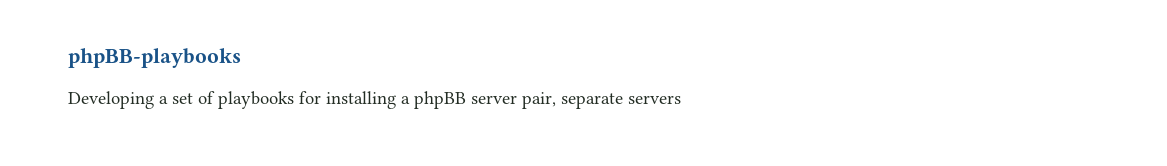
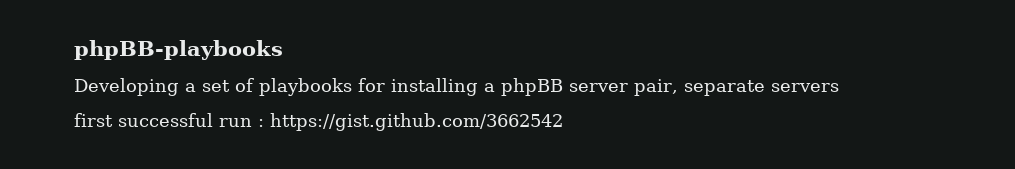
(681, 99) none -> [74,113,563,131] // first successful run : https://gist.github.com/3662542

